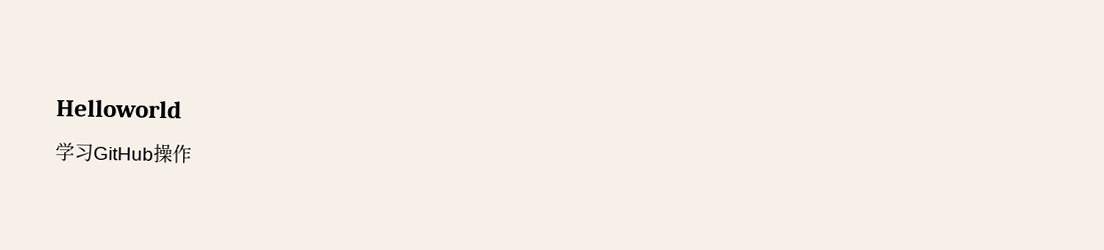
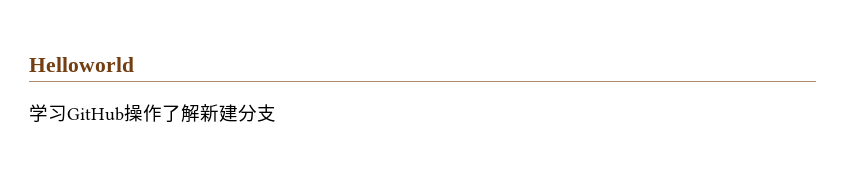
(192, 154) none -> [162,104,276,123] 了解新建分支

